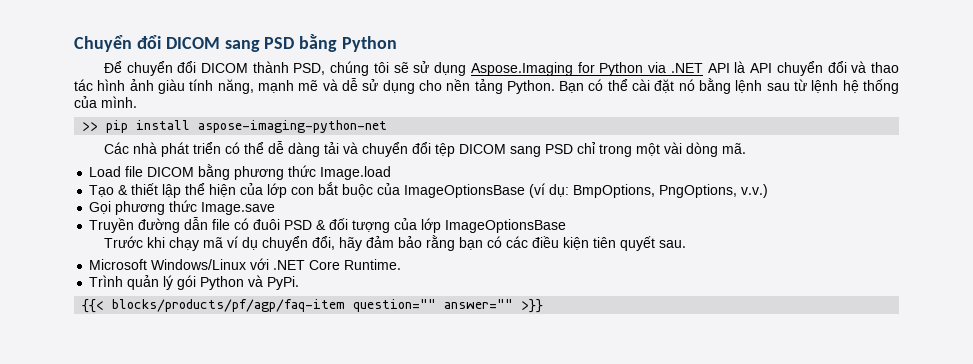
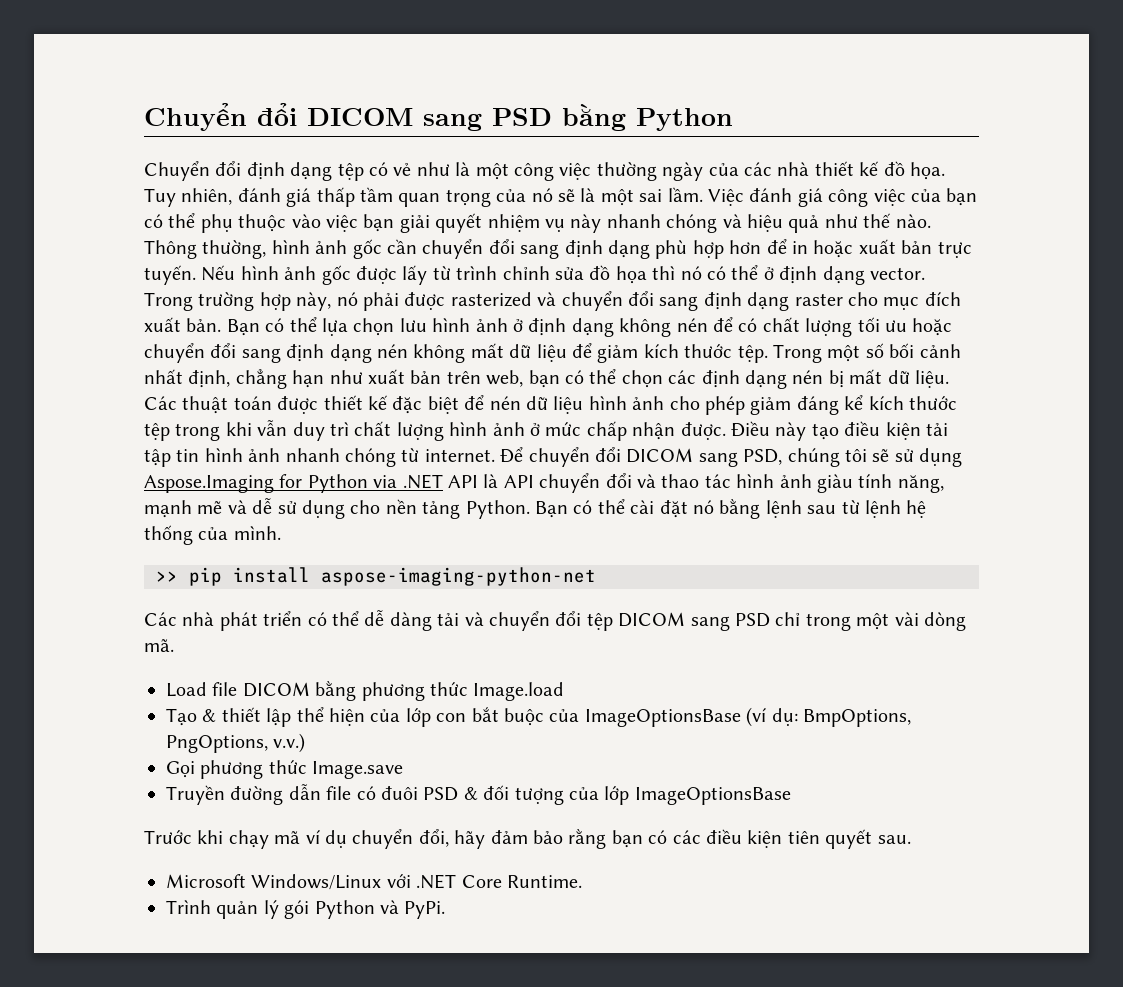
(398, 44) none -> [144,161,945,181] [144,187,978,207] [144,213,931,233] [144,239,972,259] [144,265,925,285] [144,291,961,311] [144,317,953,337] [144,343,961,363] [144,369,949,389] [144,395,957,415] [144,420,948,441] [144,448,495,467] Chuyển đổi định dạng tệp có vẻ như là một công việc thường ngày của các nhà thiết kế đồ họa. Tuy nhiên, đánh giá thấp tầm quan trọng của nó sẽ là một sai lầm. Việc đánh giá công việc của bạn có thể phụ thuộc vào việc bạn giải quyết nhiệm vụ này nhanh chóng và hiệu quả như thế nào. Thông thường, hình ảnh gốc cần chuyển đổi sang định dạng phù hợp hơn để in hoặc xuất bản trực tuyến. Nếu hình ảnh gốc được lấy từ trình chỉnh sửa đồ họa thì nó có thể ở định dạng vector. Trong trường hợp này, nó phải được rasterized và chuyển đổi sang định dạng raster cho mục đích xuất bản. Bạn có thể lựa chọn lưu hình ảnh ở định dạng không nén để có chất lượng tối ưu hoặc chuyển đổi sang định dạng nén không mất dữ liệu để giảm kích thước tệp. Trong một số bối cảnh nhất định, chẳng hạn như xuất bản trên web, bạn có thể chọn các định dạng nén bị mất dữ liệu. Các thuật toán được thiết kế đặc biệt để nén dữ liệu hình ảnh cho phép giảm đáng kể kích thước tệp trong khi vẫn duy trì chất lượng hình ảnh ở mức chấp nhận được. Điều này tạo điều kiện tải tập tin hình ảnh nhanh chóng từ internet.
[252,61,289,73] thành -> [698,452,738,467] sang
[82,299,544,313] // {{< blocks/products/pf/agp/faq-item question="" answer="" >}} -> (446, 910) none

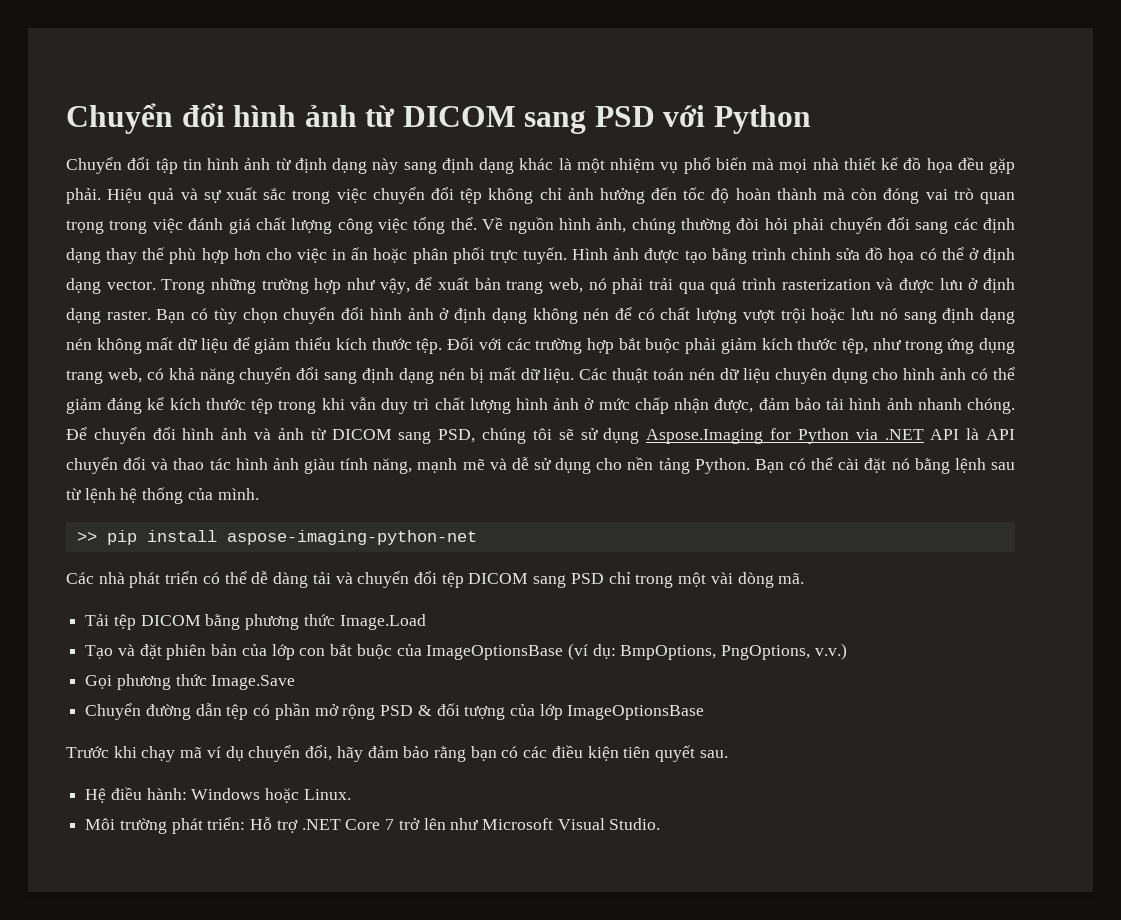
[144,103,626,131] Chuyển đổi DICOM sang PSD bằng -> [66,103,706,134] Chuyển đổi hình ảnh từ DICOM sang PSD với
[246,161,945,181] [144,187,978,207] [144,213,931,233] [144,239,650,259] định dạng tệp có vẻ như là một công việc thường ngày của các nhà thiết kế đồ họa. Tuy nhiên, đánh giá thấp tầm quan trọng của nó sẽ là một sai lầm. Việc đánh giá công việc của bạn có thể phụ thuộc vào việc bạn giải quyết nhiệm vụ này nhanh chóng và hiệu quả như thế nào. Thông thường, hình ảnh gốc cần chuyển đổi sang định dạng -> [155,157,1015,174] [66,187,1016,204] [66,217,1015,234] [66,247,166,264] tập tin hình ảnh từ định dạng này sang định dạng khác là một nhiệm vụ phổ biến mà mọi nhà thiết kế đồ họa đều gặp phải. Hiệu quả và sự xuất sắc trong việc chuyển đổi tệp không chỉ ảnh hưởng đến tốc độ hoàn thành mà còn đóng vai trò quan trọng trong việc đánh giá chất lượng công việc tổng thể. Về nguồn hình ảnh, chúng thường đòi hỏi phải chuyển đổi sang các định dạng thay thế
[766,239,972,258] [144,265,451,285] để in hoặc xuất bản trực tuyến. Nếu hình ảnh gốc được lấy từ -> [265,247,747,264] cho việc in ấn hoặc phân phối trực tuyến. Hình ảnh được tạo bằng
[652,266,702,280] thì nó -> (915, 255) none
[198,291,961,311] [144,317,427,336] trường hợp này, nó phải được rasterized và chuyển đổi sang định dạng raster cho mục đích xuất bản. Bạn có thể lựa chọn lưu -> [211,277,1015,294] [66,307,365,324] những trường hợp như vậy, để xuất bản trang web, nó phải trải qua quá trình rasterization và được lưu ở định dạng raster. Bạn có tùy chọn chuyển đổi
[857,317,953,336] [144,343,237,363] tối ưu hoặc chuyển đổi -> [742,308,898,323] vượt trội hoặc lưu nó
(639, 354) none -> [295,337,332,350] thiểu
[772,343,961,363] [144,369,697,389] Trong một số bối cảnh nhất định, chẳng hạn như xuất bản trên web, bạn có thể chọn các -> [447,337,1016,354] [66,367,358,384] Đối với các trường hợp bắt buộc phải giảm kích thước tệp, như trong ứng dụng trang web, có khả năng chuyển đổi sang
[277,395,745,415] được thiết kế đặc biệt để nén dữ liệu hình ảnh cho phép -> [689,367,1016,384] nén dữ liệu chuyên dụng cho hình ảnh có thể
[680,421,948,441] [144,447,621,467] được. Điều này tạo điều kiện tải tập tin hình ảnh nhanh chóng từ internet. Để chuyển đổi -> [714,398,1016,414] [66,427,326,444] được, đảm bảo tải hình ảnh nhanh chóng. Để chuyển đổi hình ảnh và ảnh từ
[166,682,238,697] Load file -> [85,614,136,630] Tải tệp
[473,682,565,701] Image.load -> [339,614,426,630] Image.Load
[202,707,365,727] & thiết lập thể hiện -> [117,644,238,660] và đặt phiên bản
[312,761,404,779] [166,784,418,805] Image.save // Truyền đường dẫn file có đuôi -> [211,675,296,690] [85,703,376,720] Image.Save // Chuyển đường dẫn tệp có phần mở rộng
[166,874,582,890] [166,900,446,919] Microsoft Windows/Linux với .NET Core Runtime. // Trình quản lý gói Python và PyPi. -> [85,787,351,803] [85,817,661,834] Hệ điều hành: Windows hoặc Linux. // Môi trường phát triển: Hỗ trợ .NET Core 7 trở lên như Microsoft Visual Studio.

